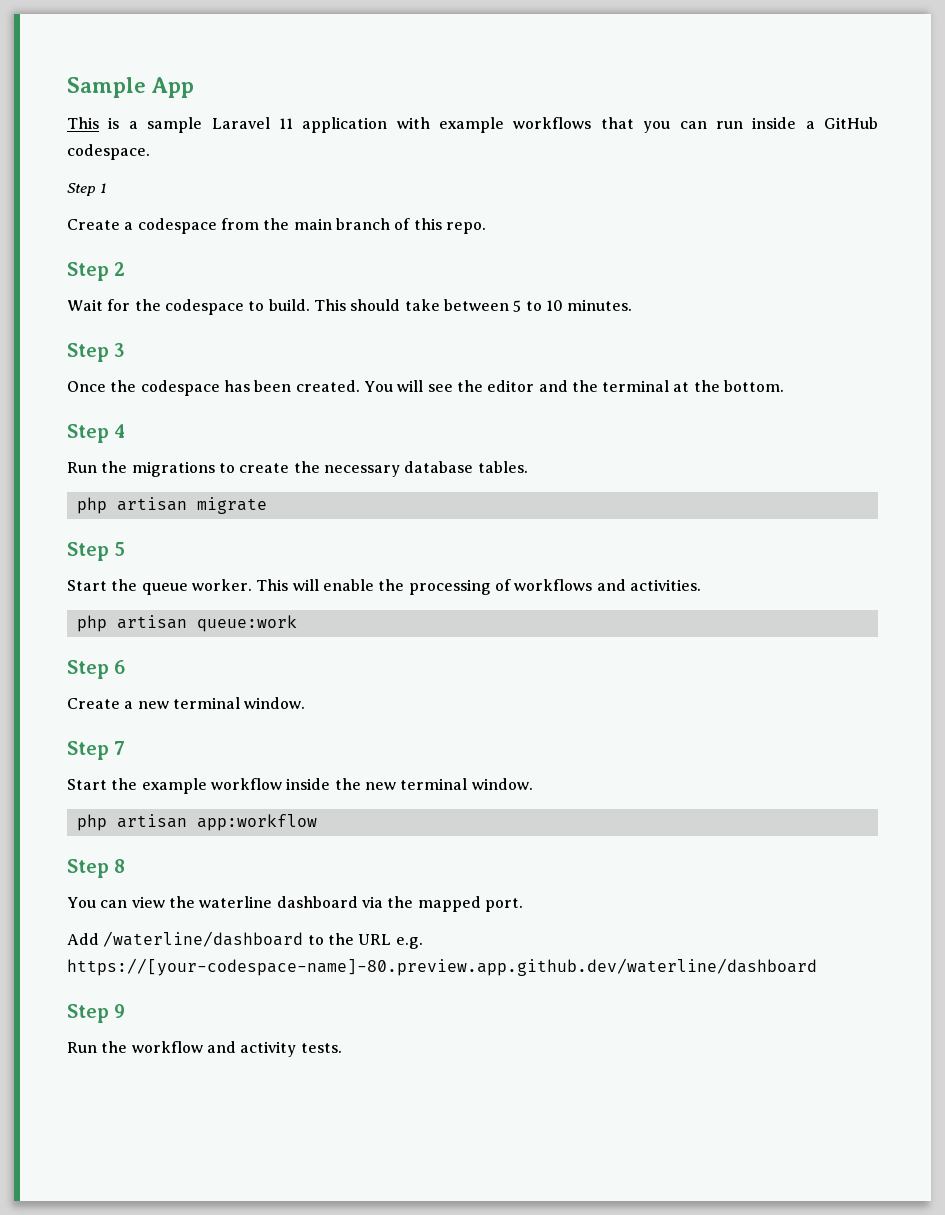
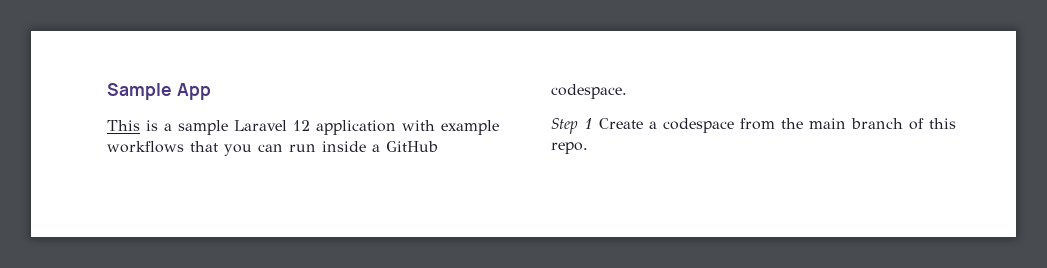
[278,118,293,129] 11 -> [293,120,310,131] 12
(108, 188) // -> (593, 123) none
[67,262,126,281] [67,299,633,315] [67,343,126,362] [67,380,785,396] [67,424,126,443] [67,461,528,477] [76,497,267,514] [67,542,126,561] [67,579,701,595] [76,615,297,632] [67,660,126,679] [67,697,306,709] [67,741,126,760] [67,778,533,794] [76,814,317,831] [67,859,126,878] [67,896,523,912] [67,931,423,949] [67,958,817,976] [67,1004,126,1023] [67,1041,342,1057] // Step 2 // Wait for the codespace to build. This should take between 5 to 10 minutes. // Step 3 // Once the codespace has been created. You will see the editor and the terminal at the bottom. // Step 4 // Run the migrations to create the necessary database tables. // php artisan migrate // Step 5 // Start the queue worker. This will enable the processing of workflows and activities. // php artisan queue:work // Step 6 // Create a new terminal window. // Step 7 // Start the example workflow inside the new terminal window. // php artisan app:workflow // Step 8 // You can view the waterline dashboard via the mapped port. // Add /waterline/dashboard to the URL e.g. https://[your-codespace-name]-80.preview.app.github.dev/waterline/dashboard // Step 9 // Run the workflow and activity tests. -> (588, 148) none

